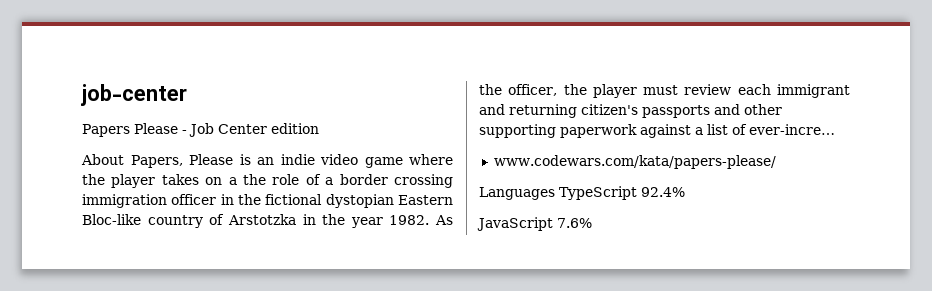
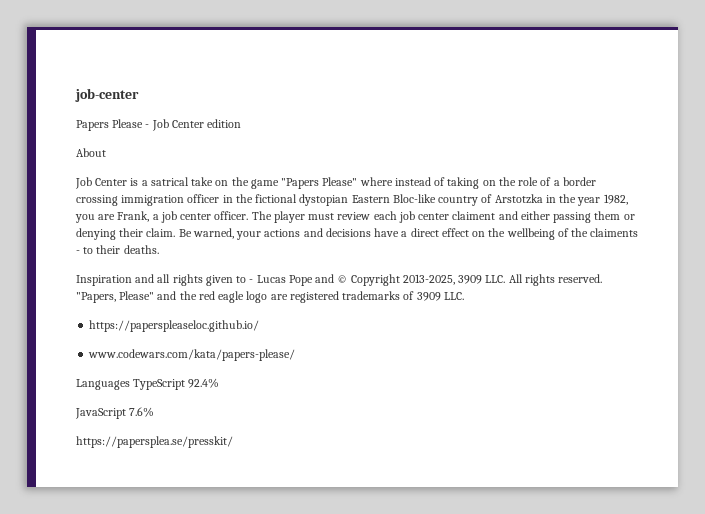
[130,154,453,168] [82,174,237,188] Papers, Please is an indie video game where the player takes on a -> [75,177,496,189] // Job Center is a satrical take on the game "Papers Please" where instead of taking on
[389,215,453,225] [479,84,850,98] [479,104,782,118] [479,124,835,138] 1982. As the officer, the player must review each immigrant and returning citizen's passports and other supporting paperwork against a list of ever-incre… -> [603,194,628,205] [75,211,635,223] [76,228,639,240] [76,245,159,254] [76,274,603,286] [76,291,464,303] [89,320,260,332] 1982, you are Frank, a job center officer. The player must review each job center claiment and either passing them or denying their claim. Be warned, your actions and decisions have a direct effect on the wellbeing of the claiments - to their deaths. // Inspiration and all rights given to - Lucas Pope and © Copyright 2013-2025, 3909 LLC. All rights reserved. "Papers, Please" and the red eagle logo are registered trademarks of 3909 LLC. // https://paperspleaseloc.github.io/
(592, 223) none -> [76,436,233,448] // https://papersplea.se/presskit/

